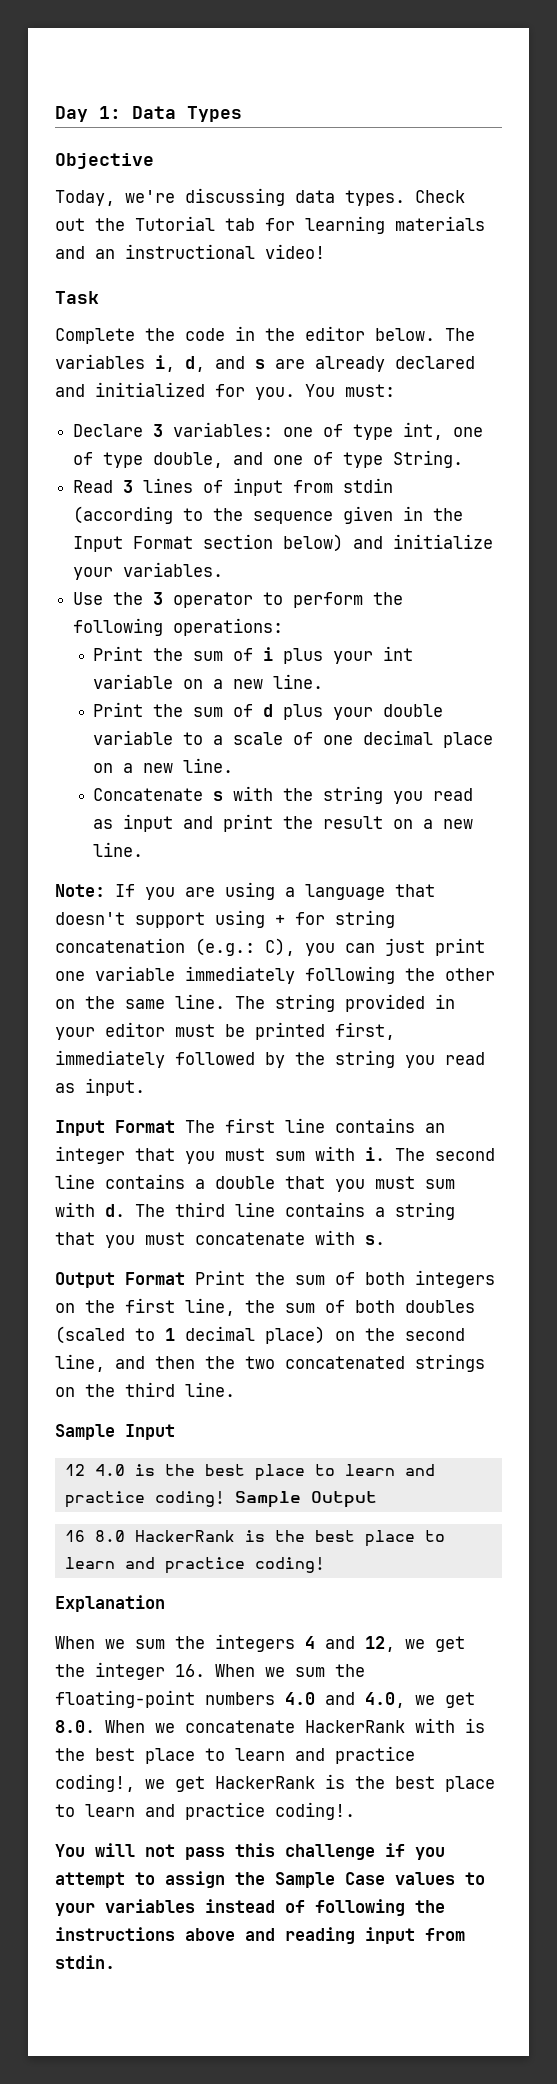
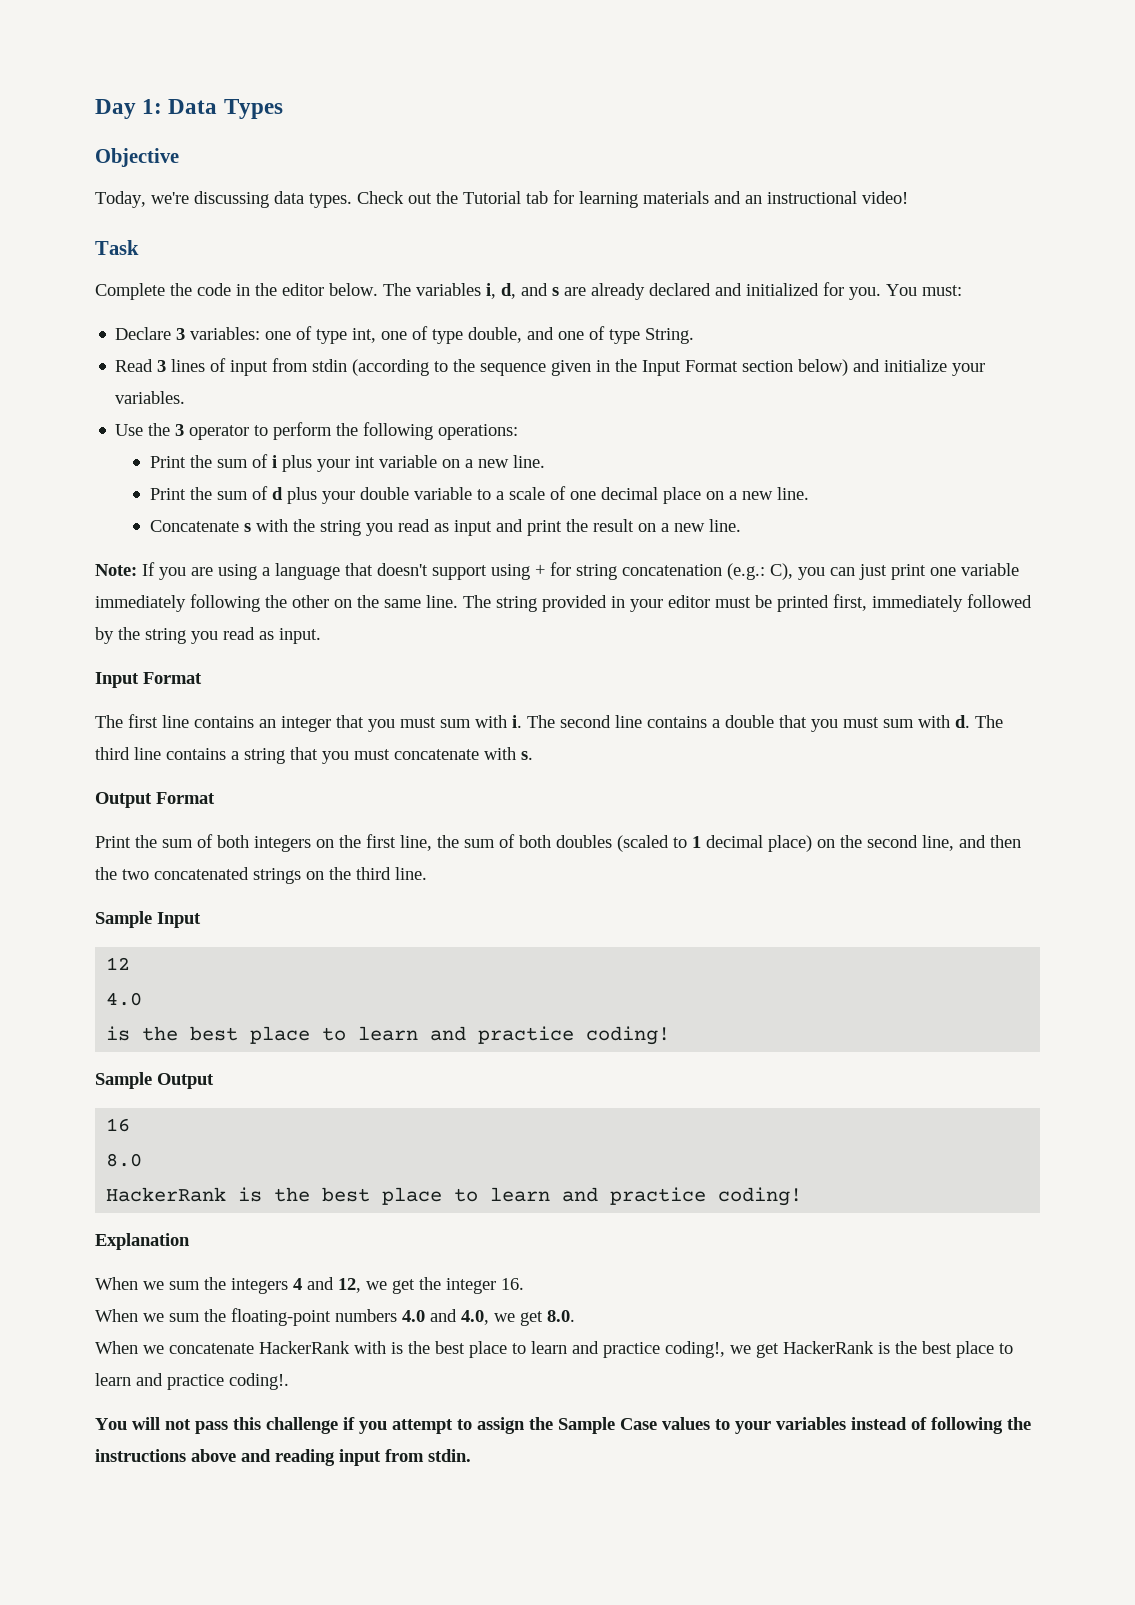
(175, 1126) none -> (202, 678) //
(185, 1278) none -> (215, 798) //
[94,1464,435,1481] [64,1491,225,1508] 4.0 is the best place to learn and practice coding! -> [106,992,143,1006] [106,1026,671,1045] // 4.0 // is the best place to learn and practice coding! //
(85, 1536) none -> (131, 1125) //
(125, 1536) none -> (143, 1160) //
(205, 1670) none -> (524, 1284) //
(95, 1726) none -> (575, 1316) //

